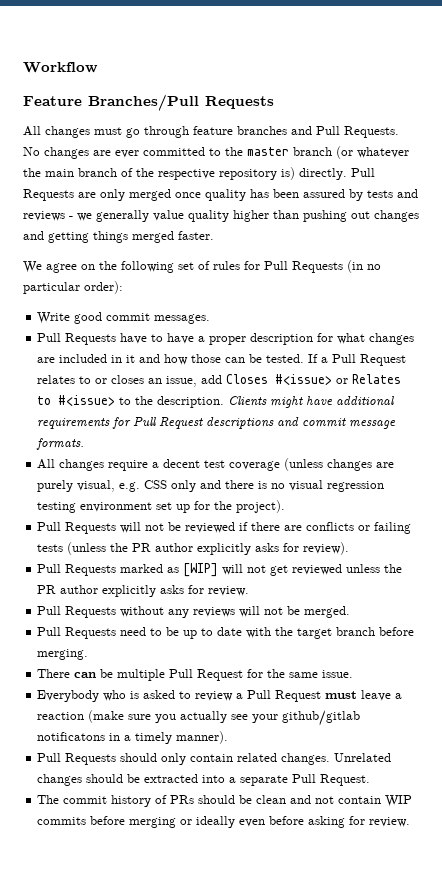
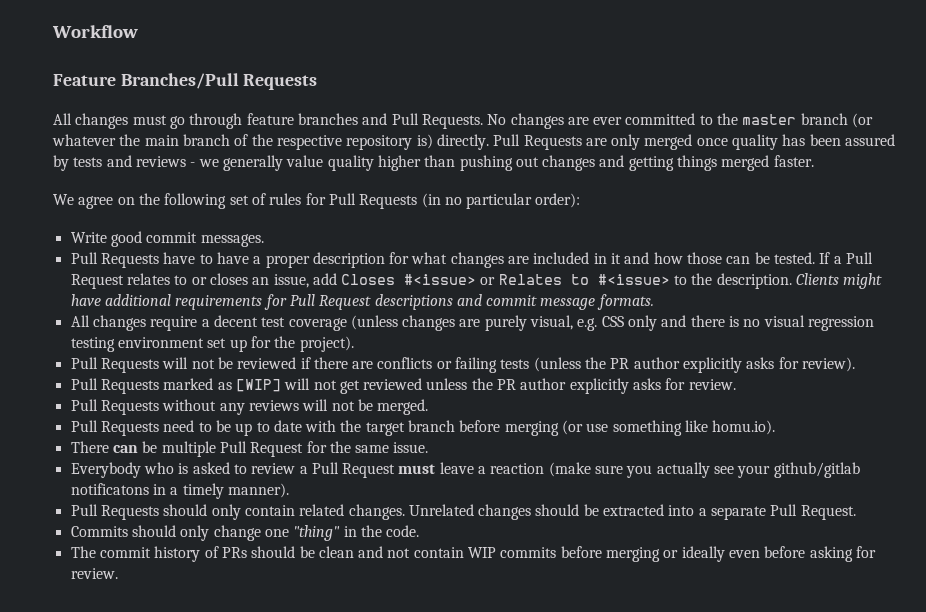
[37,649,89,660] merging. -> [504,420,776,436] merging (or use something like homu.io).
(371, 780) none -> [70,525,420,541] // Commits should only change one "thing" in the code.

